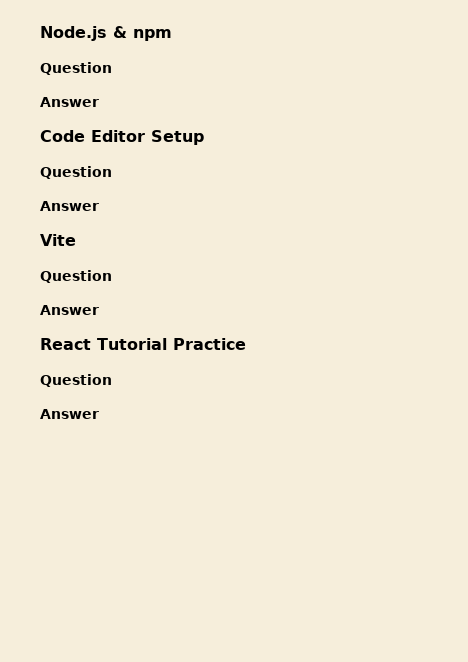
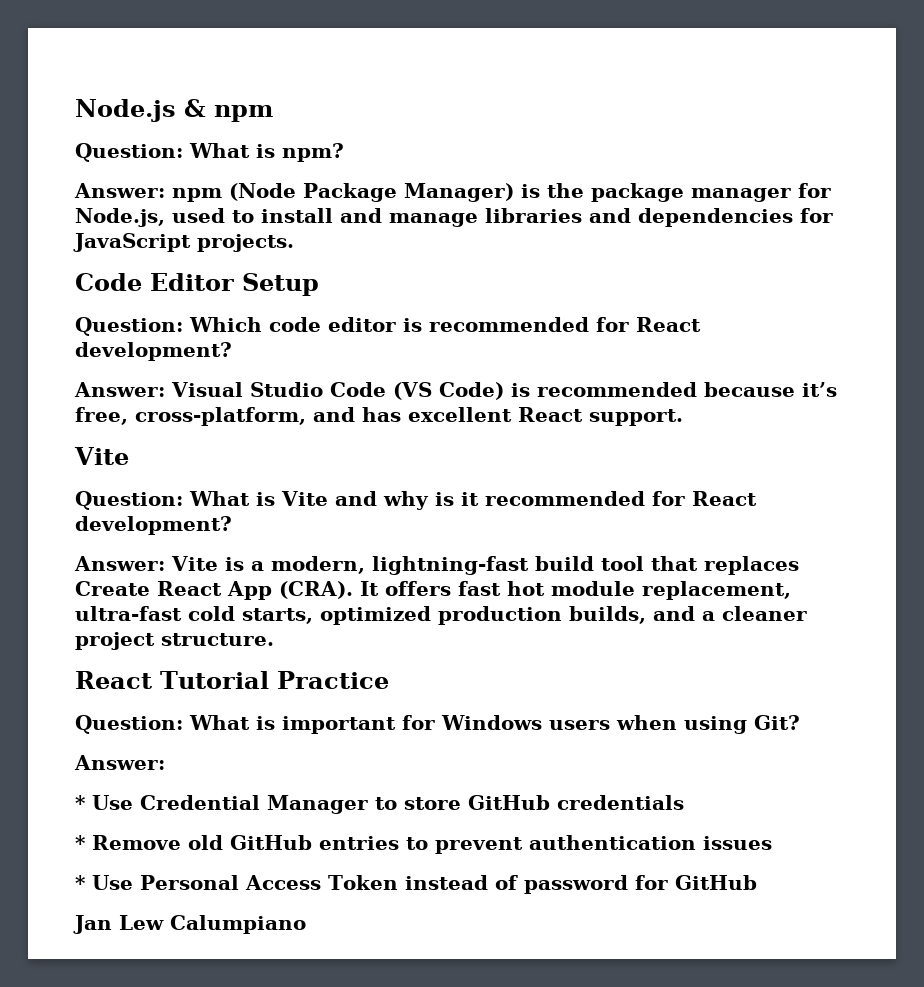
[40,62,112,75] [40,97,99,107] [40,130,204,145] [40,166,112,179] [40,201,99,211] [40,234,76,246] [40,270,112,283] [40,305,99,315] [40,338,246,350] [40,374,112,387] [40,409,99,419] Question // Answer // Code Editor Setup // Question // Answer // Vite // Question // Answer // React Tutorial Practice // Question // Answer -> [75,143,344,162] [74,183,831,202] [75,208,833,227] [73,233,294,252] [75,273,319,296] [75,317,701,336] [75,342,232,361] [74,382,837,400] [75,407,683,426] [74,447,129,465] [75,491,757,510] [75,516,232,535] [74,556,799,575] [75,581,791,600] [75,606,807,625] [75,632,274,650] [75,671,389,689] [75,715,800,734] [74,755,165,770] [75,795,684,814] [75,835,772,854] [75,875,757,894] [73,915,306,934] Question: What is npm? // Answer: npm (Node Package Manager) is the package manager for Node.js, used to install and manage libraries and dependencies for JavaScript projects. // Code Editor Setup // Question: Which code editor is recommended for React development? // Answer: Visual Studio Code (VS Code) is recommended because it’s free, cross-platform, and has excellent React support. // Vite // Question: What is Vite and why is it recommended for React development? // Answer: Vite is a modern, lightning-fast build tool that replaces Create React App (CRA). It offers fast hot module replacement, ultra-fast cold starts, optimized production builds, and a cleaner project structure. // React Tutorial Practice // Question: What is important for Windows users when using Git? // Answer: // * Use Credential Manager to store GitHub credentials // * Remove old GitHub entries to prevent authentication issues // * Use Personal Access Token instead of password for GitHub // Jan Lew Calumpiano

